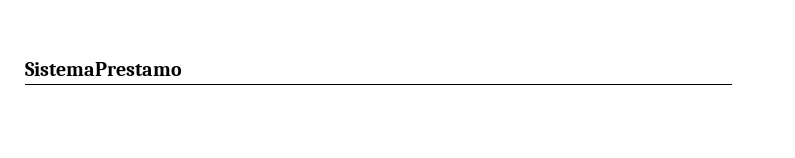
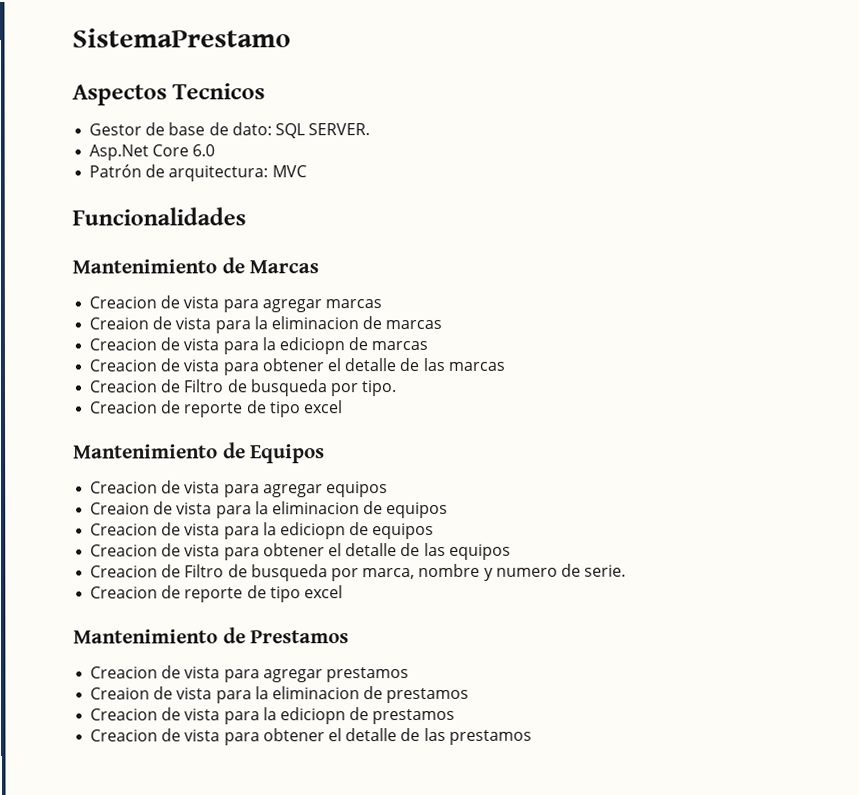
(182, 69) none -> [72,83,266,106] [89,122,371,139] [89,144,216,161] [89,164,307,182] [72,207,246,226] [72,257,320,274] [89,295,382,313] [89,316,443,334] [89,337,429,355] [89,357,505,376] [89,379,397,397] [90,400,343,418] [73,442,326,464] [90,480,388,498] [90,501,449,519] [90,522,435,540] [90,542,511,561] [90,563,627,582] [90,585,343,603] [73,627,350,644] [90,665,409,683] [90,686,470,704] [90,707,456,725] [90,727,532,746] // Aspectos Tecnicos // Gestor de base de dato: SQL SERVER. // Asp.Net Core 6.0 // Patrón de arquitectura: MVC // Funcionalidades // Mantenimiento de Marcas // Creacion de vista para agregar marcas // Creaion de vista para la eliminacion de marcas // Creacion de vista para la ediciopn de marcas // Creacion de vista para obtener el detalle de las marcas // Creacion de Filtro de busqueda por tipo. // Creacion de reporte de tipo excel // Mantenimiento de Equipos // Creacion de vista para agregar equipos // Creaion de vista para la eliminacion de equipos // Creacion de vista para la ediciopn de equipos // Creacion de vista para obtener el detalle de las equipos // Creacion de Filtro de busqueda por marca, nombre y numero de serie. // Creacion de reporte de tipo excel // Mantenimiento de Prestamos // Creacion de vista para agregar prestamos // Creaion de vista para la eliminacion de prestamos // Creacion de vista para la ediciopn de prestamos // Creacion de vista para obtener el detalle de las prestamos

